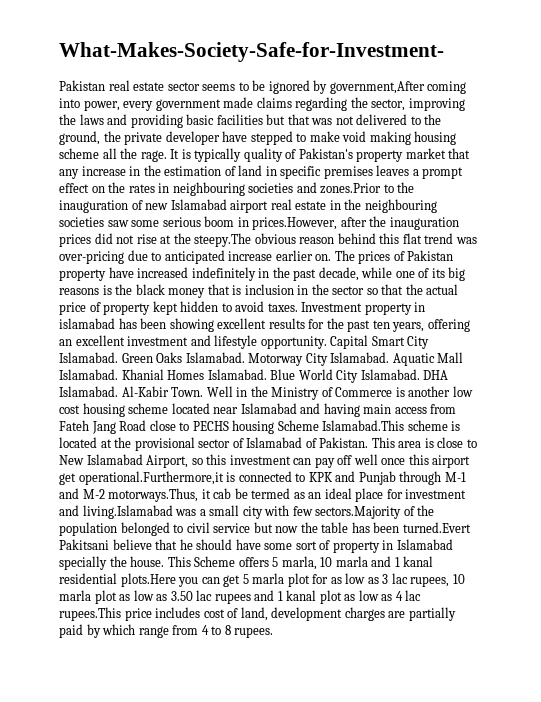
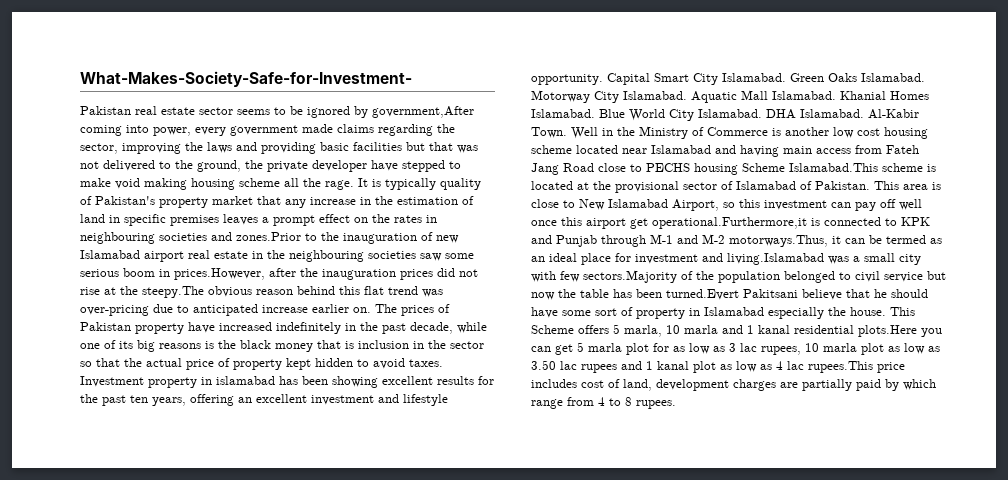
[213,488,232,499] cab -> [845,238,865,244] can
[59,556,107,570] specially -> [768,307,824,319] especially

